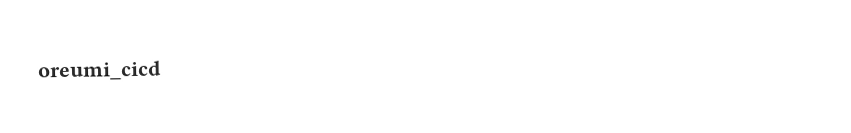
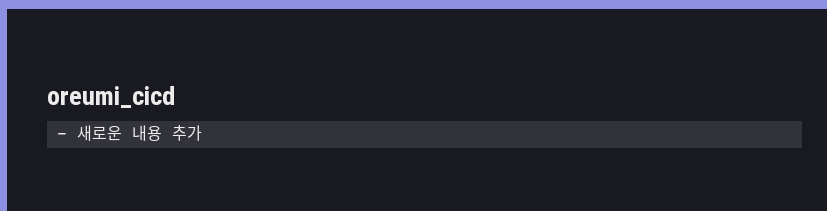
(162, 71) none -> [57,125,203,141] // - 새로운 내용 추가

